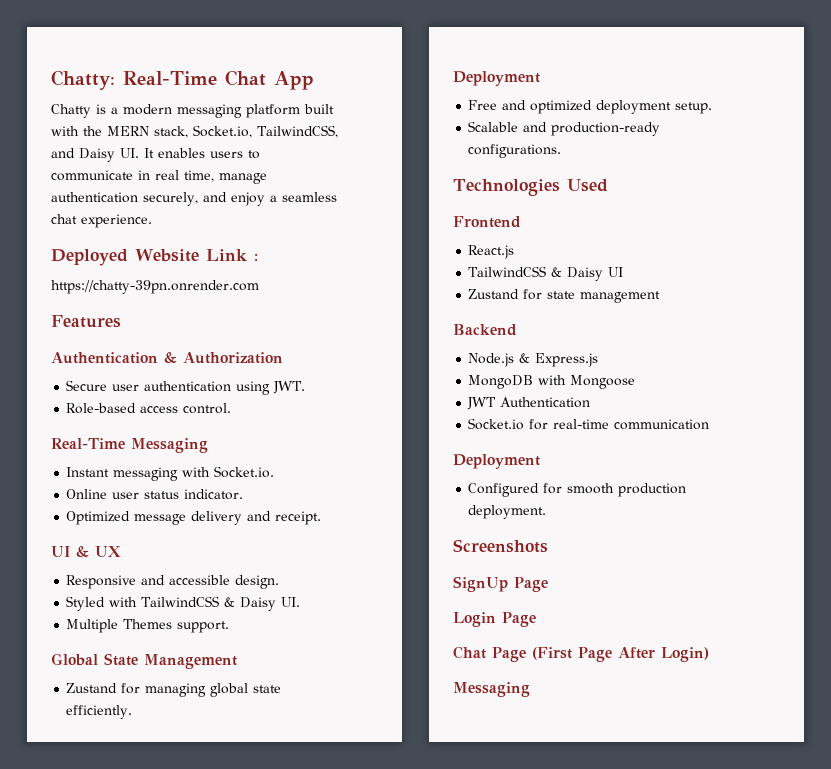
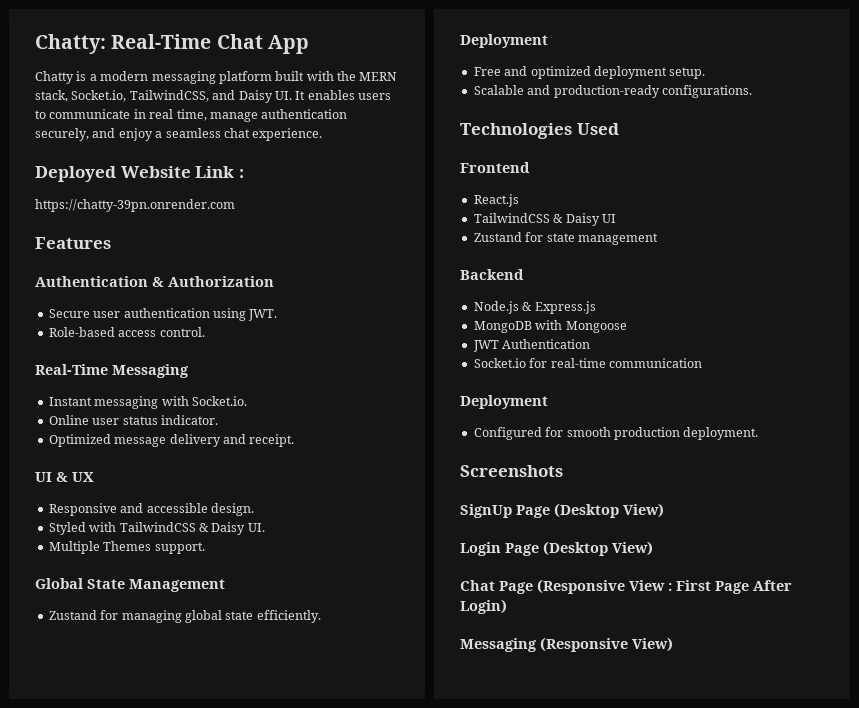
(548, 584) none -> [554,503,664,518] (Desktop View)
(536, 619) none -> [543,541,653,556] (Desktop View)
[532,647,572,660] (First -> [537,579,711,594] (Responsive View : First
(530, 689) none -> [540,637,673,652] (Responsive View)

